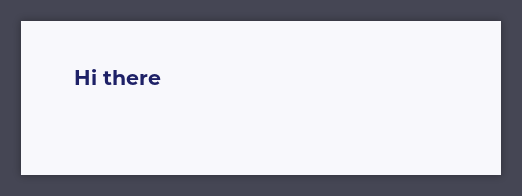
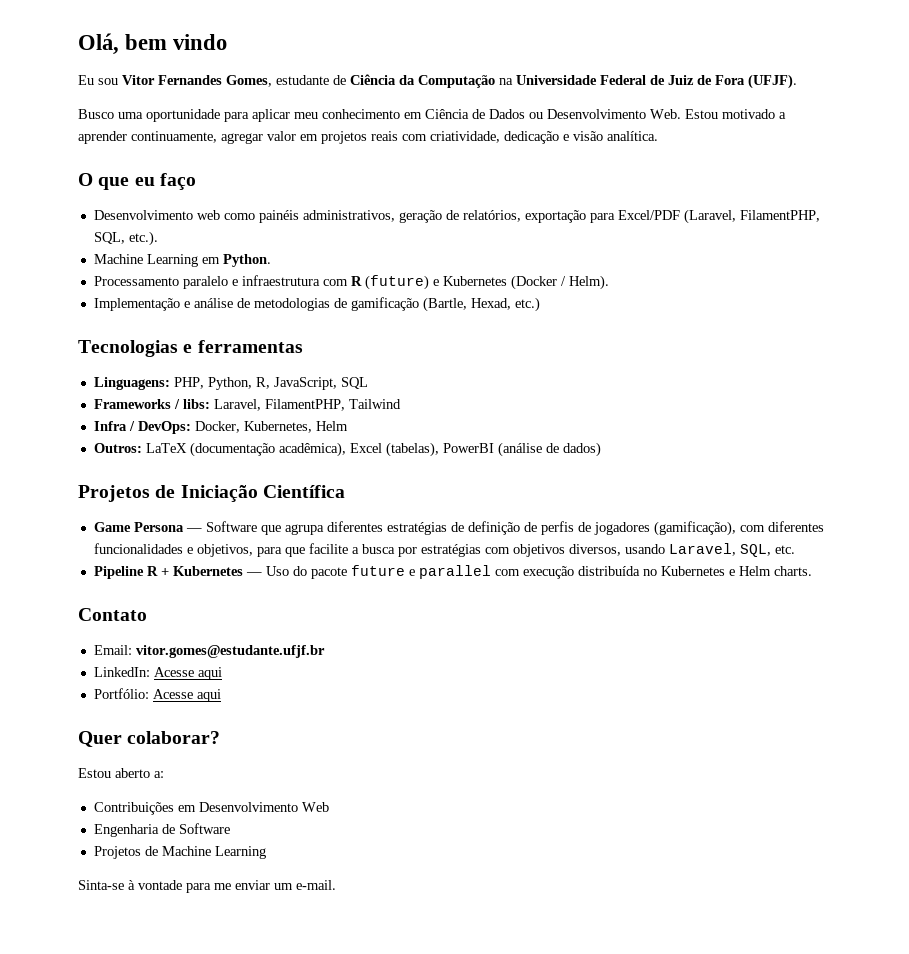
[74,69,161,85] Hi there -> [78,33,228,55] [78,74,797,89] [78,109,786,122] [78,131,658,144] [78,173,196,190] [93,209,820,224] [93,231,158,246] [93,254,271,267] [93,275,609,290] [93,297,540,312] [78,340,303,357] [93,377,368,390] [93,399,401,411] [93,421,348,434] [93,442,601,457] [78,485,345,502] [93,521,824,536] [93,543,795,557] [93,565,812,579] [78,608,147,621] [93,645,325,658] [93,667,222,680] [93,688,221,702] [78,731,221,747] [78,768,164,778] [93,802,329,815] [93,823,230,837] [93,846,266,859] [78,880,336,893] Olá, bem vindo // Eu sou Vitor Fernandes Gomes, estudante de Ciência da Computação na Universidade Federal de Juiz de Fora (UFJF). // Busco uma oportunidade para aplicar meu conhecimento em Ciência de Dados ou Desenvolvimento Web. Estou motivado a aprender continuamente, agregar valor em projetos reais com criatividade, dedicação e visão analítica. // O que eu faço // Desenvolvimento web como painéis administrativos, geração de relatórios, exportação para Excel/PDF (Laravel, FilamentPHP, SQL, etc.). // Machine Learning em Python. // Processamento paralelo e infraestrutura com R (future) e Kubernetes (Docker / Helm). // Implementação e análise de metodologias de gamificação (Bartle, Hexad, etc.) // Tecnologias e ferramentas // Linguagens: PHP, Python, R, JavaScript, SQL // Frameworks / libs: Laravel, FilamentPHP, Tailwind // Infra / DevOps: Docker, Kubernetes, Helm // Outros: LaTeX (documentação acadêmica), Excel (tabelas), PowerBI (análise de dados) // Projetos de Iniciação Científica // Game Persona — Software que agrupa diferentes estratégias de definição de perfis de jogadores (gamificação), com diferentes funcionalidades e objetivos, para que facilite a busca por estratégias com objetivos diversos, usando Laravel, SQL, etc. // Pipeline R + Kubernetes — Uso do pacote future e parallel com execução distribuída no Kubernetes e Helm charts. // Contato // Email: vitor.gomes@estudante.ufjf.br // LinkedIn: Acesse aqui // Portfólio: Acesse aqui // Quer colaborar? // Estou aberto a: // Contribuições em Desenvolvimento Web // Engenharia de Software // Projetos de Machine Learning // Sinta-se à vontade para me enviar um e-mail.

